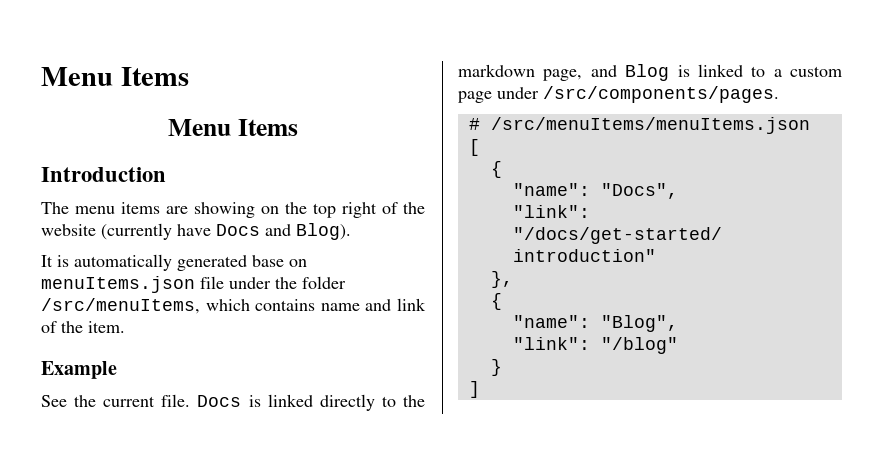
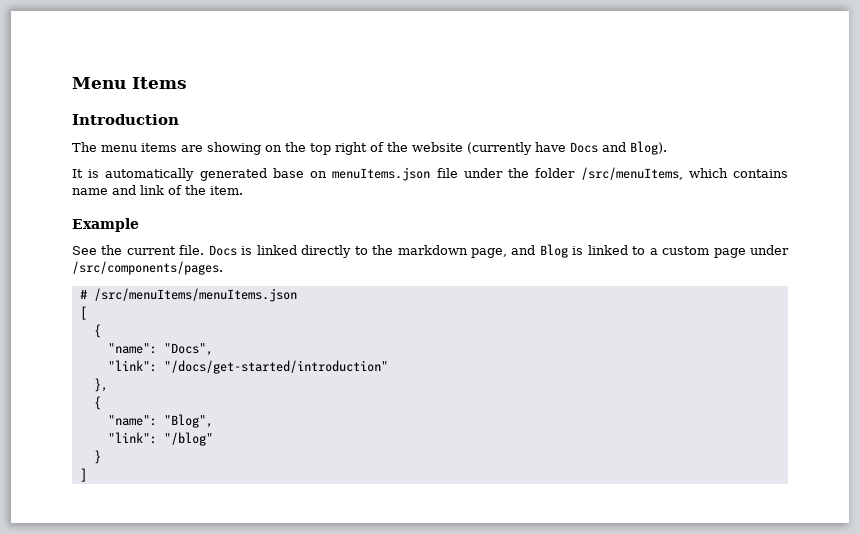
[41,67,189,86] [168,119,298,136] Menu Items // Menu Items -> [72,77,187,89] Menu Items

